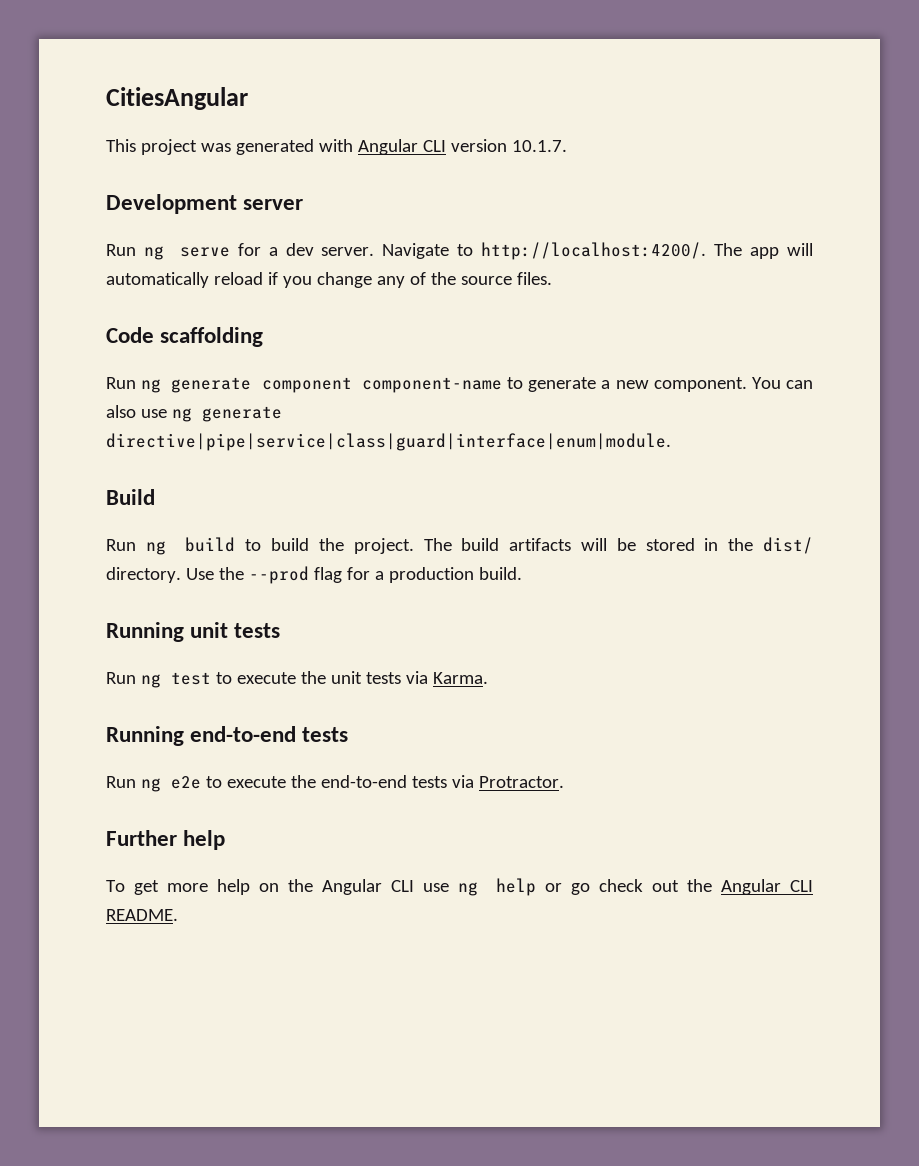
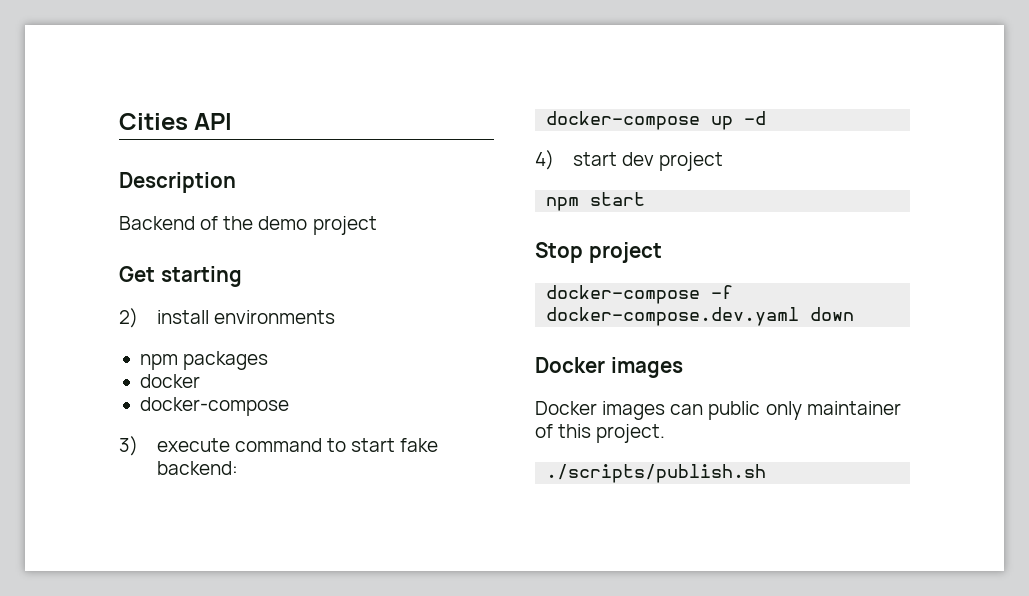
[106,87,248,110] [106,139,567,155] [106,194,304,214] [106,242,814,260] [106,272,552,288] [106,327,264,347] [106,377,813,393] [106,405,282,422] [106,433,671,451] [106,489,155,505] [106,537,814,555] [106,566,522,584] [106,622,281,642] [106,671,488,688] [106,726,349,746] [106,775,564,792] [106,830,226,850] [106,878,813,896] [106,909,178,921] CitiesAngular // This project was generated with Angular CLI version 10.1.7. // Development server // Run ng serve for a dev server. Navigate to http://localhost:4200/. The app will automatically reload if you change any of the source files. // Code scaffolding // Run ng generate component component-name to generate a new component. You can also use ng generate directive|pipe|service|class|guard|interface|enum|module. // Build // Run ng build to build the project. The build artifacts will be stored in the dist/ directory. Use the --prod flag for a production build. // Running unit tests // Run ng test to execute the unit tests via Karma. // Running end-to-end tests // Run ng e2e to execute the end-to-end tests via Protractor. // Further help // To get more help on the Angular CLI use ng help or go check out the Angular CLI README. -> [119,113,233,130] [119,172,236,193] [119,216,377,235] [119,266,242,287] [119,308,336,328] [139,351,269,370] [139,374,200,388] [139,397,289,416] [119,436,439,456] [156,461,238,475] [546,111,767,130] [535,150,724,171] [546,192,646,211] [535,242,662,263] [546,285,734,304] [546,307,855,326] [535,357,683,378] [535,401,901,420] [535,424,666,443] [546,464,767,483] Cities API // Description // Backend of the demo project // Get starting // 2) install environments // npm packages // docker // docker-compose // 3) execute command to start fake backend: // docker-compose up -d // 4) start dev project // npm start // Stop project // docker-compose -f docker-compose.dev.yaml down // Docker images // Docker images can public only maintainer of this project. // ./scripts/publish.sh

